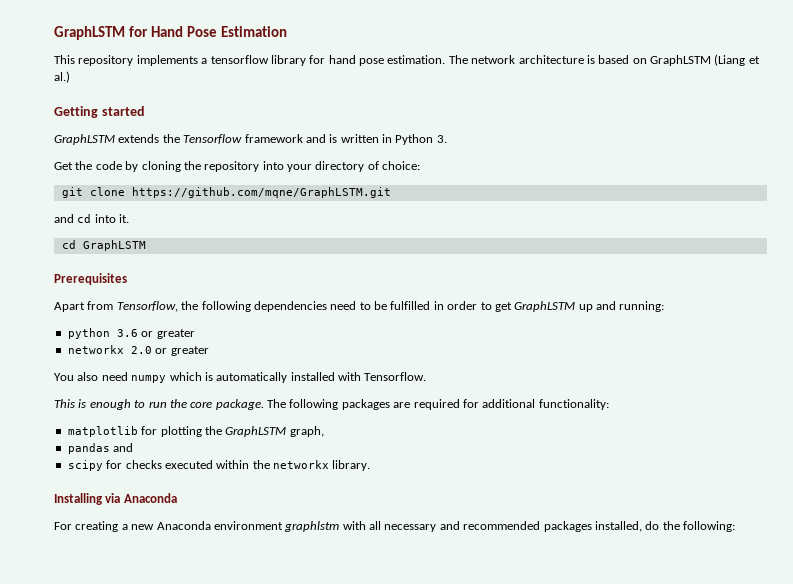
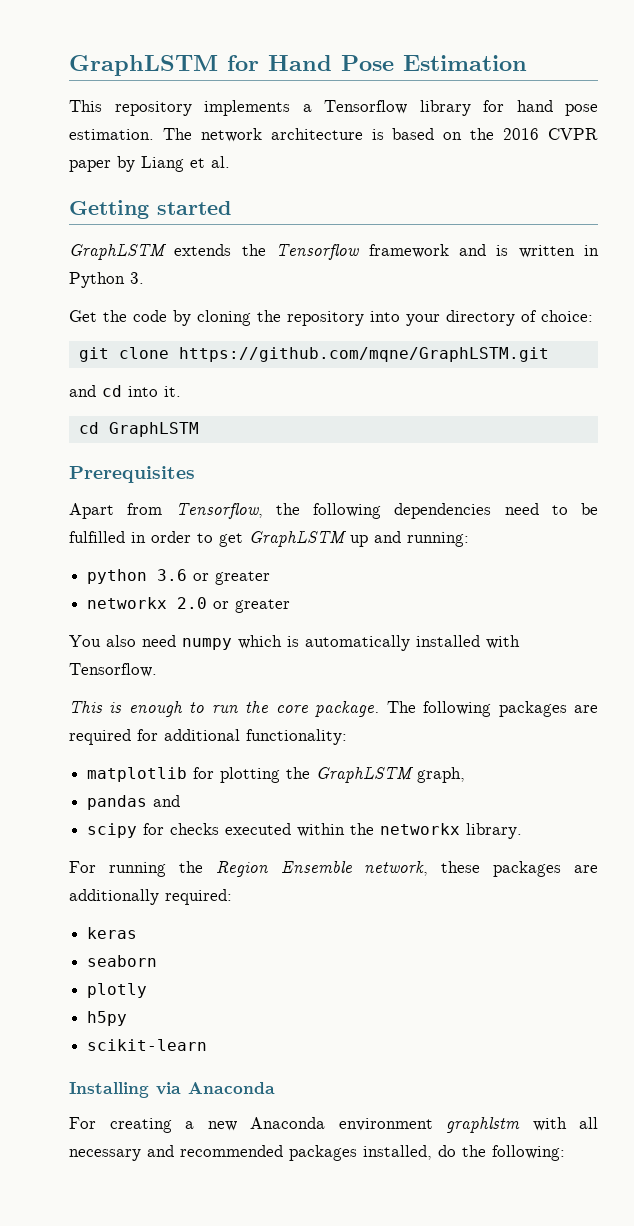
[210,55,269,64] tensorflow -> [324,100,407,114] Tensorflow
[650,54,760,66] [54,71,70,83] GraphLSTM (Liang et al.) -> [470,128,599,140] [69,156,230,172] the 2016 CVPR paper by Liang et al.
(371, 465) none -> [69,861,598,877] [69,889,232,905] [87,927,138,939] [87,955,158,967] [87,983,148,998] [87,1011,128,1026] [87,1039,208,1051] // For running the Region Ensemble network, these packages are additionally required: // keras // seaborn // plotly // h5py // scikit-learn

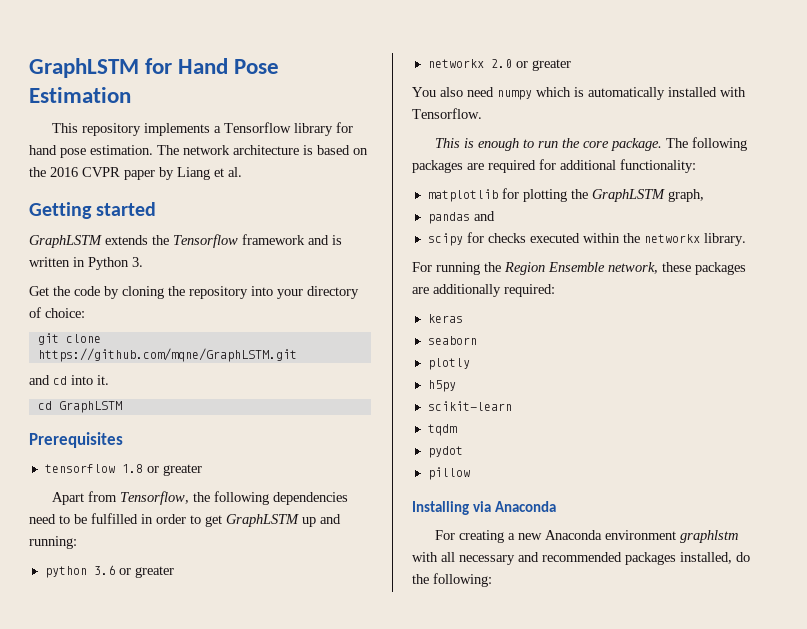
(195, 474) none -> [44,464,202,476] // tensorflow 1.8 or greater
(208, 1045) none -> [427,424,457,436] [427,446,463,458] [427,467,470,480] // tqdm // pydot // pillow

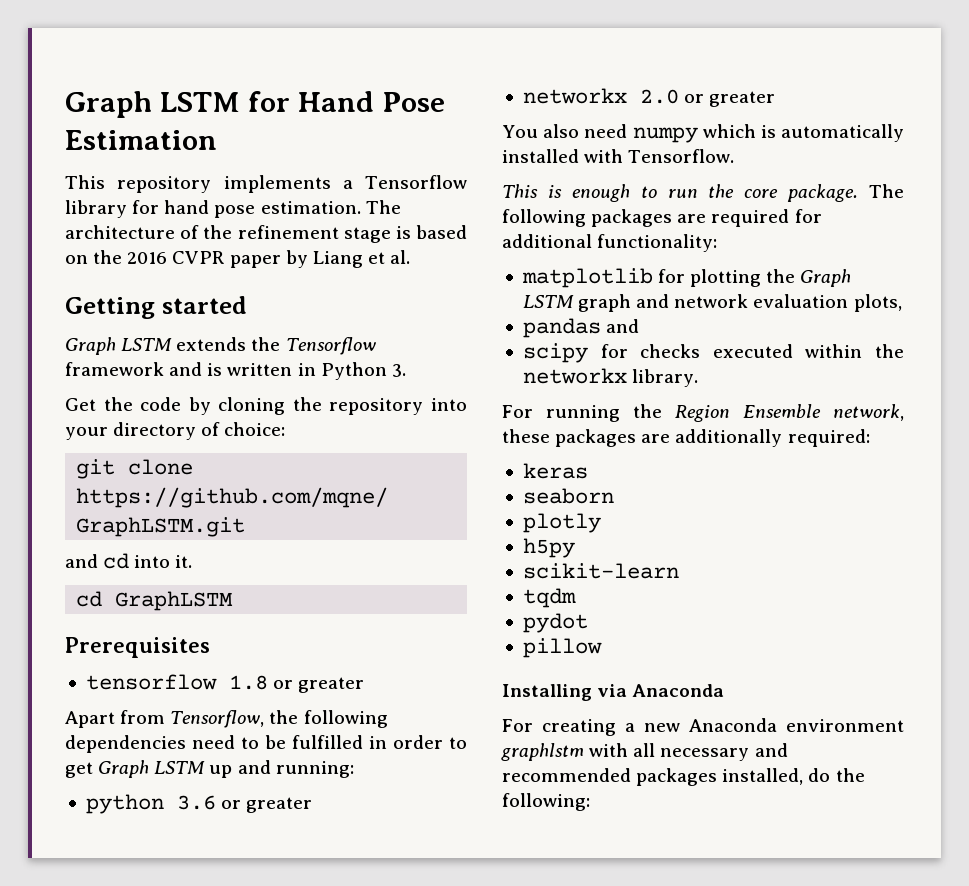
[29,58,139,78] GraphLSTM -> [65,91,240,118] Graph LSTM
[183,145,299,155] network architecture -> [65,225,391,243] architecture of the refinement stage
[29,235,102,248] GraphLSTM -> [65,337,173,355] Graph LSTM
[226,514,299,527] GraphLSTM -> [98,760,206,778] Graph LSTM
[591,189,704,202] GraphLSTM graph, -> [800,269,852,287] [522,294,902,312] Graph LSTM graph and network evaluation plots,

